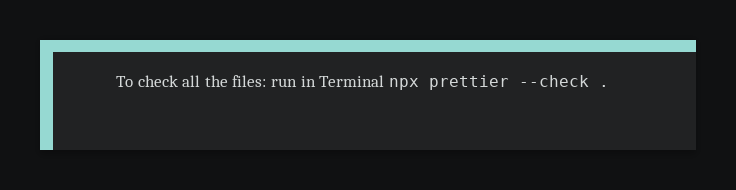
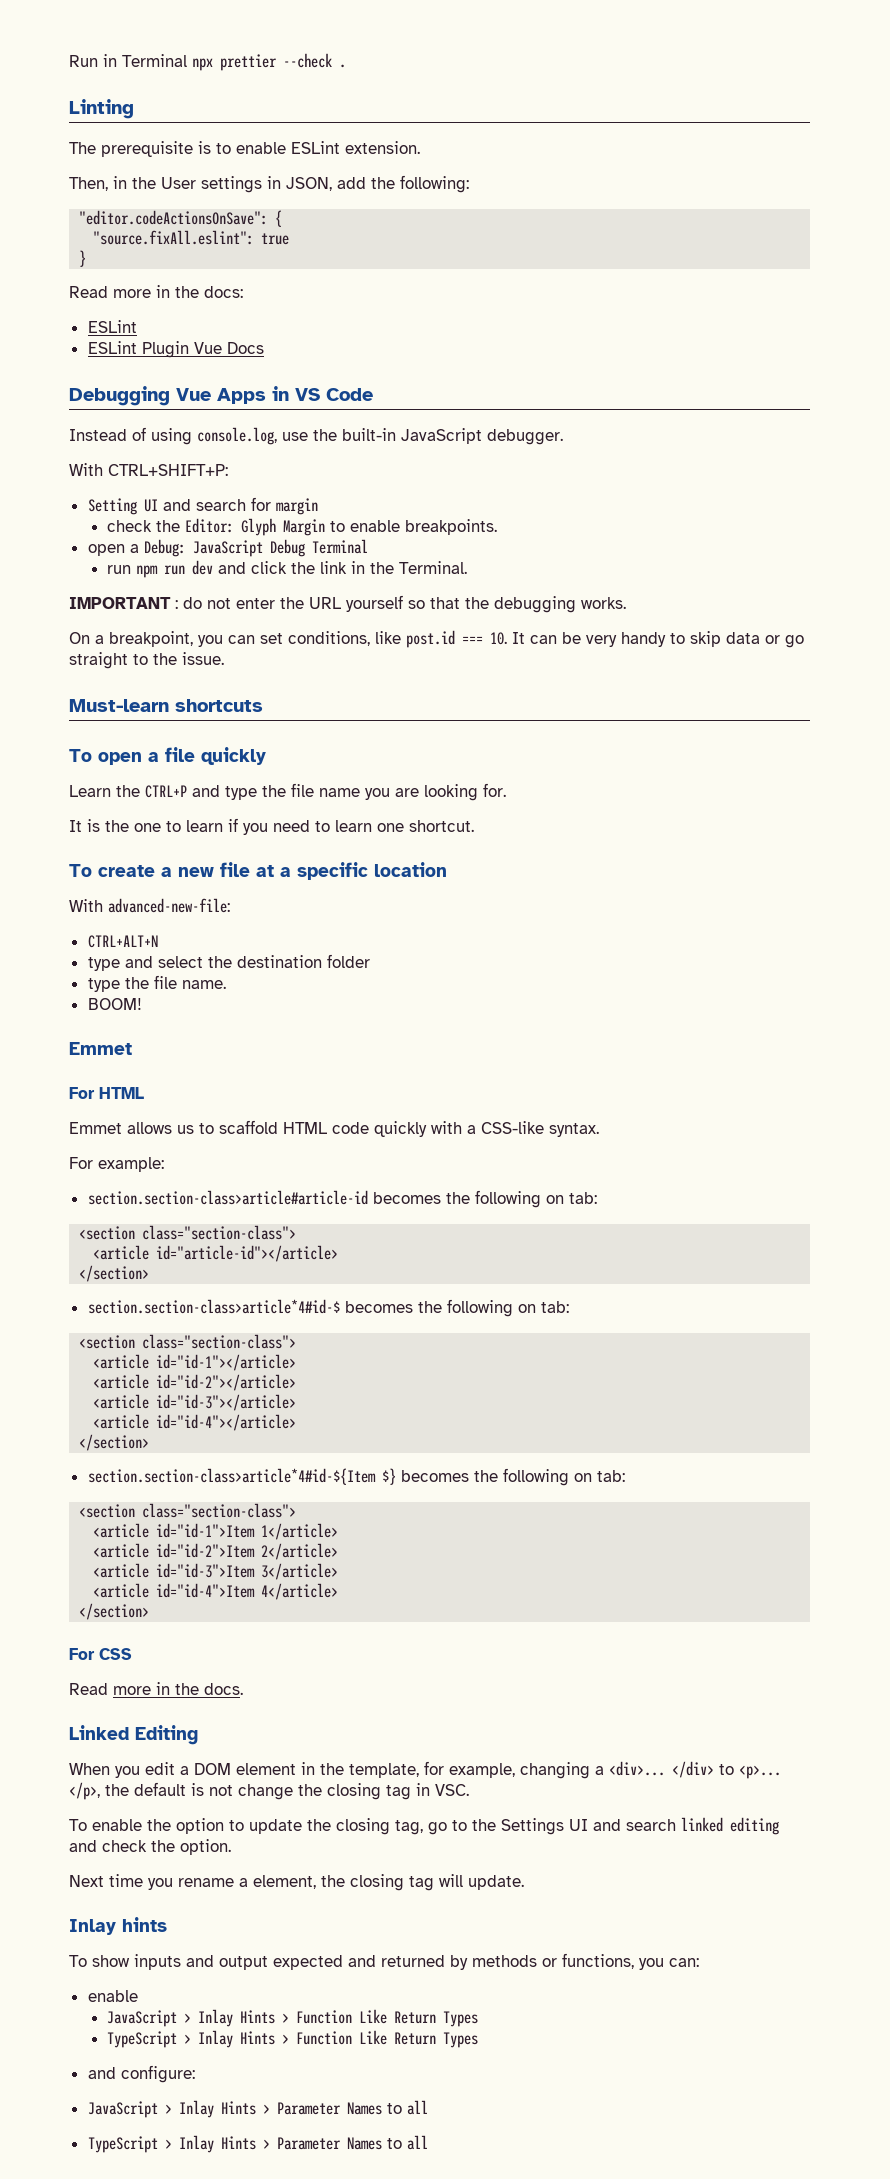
[116,75,297,87] To check all the files: run -> [69,55,98,67] Run
(609, 86) none -> [69,99,134,119] [69,141,420,157] [69,175,469,193] [79,210,283,227] [93,230,290,245] [79,250,87,267] [69,285,243,298] [87,320,137,333] [87,341,264,358] [69,386,373,406] [69,427,563,445] [69,463,228,476] [87,497,318,515] [107,518,498,536] [87,539,368,557] [107,560,468,578] [69,595,626,613] [69,630,804,648] [69,652,224,669] [69,699,263,712] [69,747,266,765] [69,783,506,801] [69,818,474,835] [69,862,447,880] [69,898,230,913] [87,935,158,948] [87,954,370,971] [87,975,226,992] [87,998,142,1010] [69,1042,132,1055] [69,1087,144,1099] [69,1120,599,1137] [69,1157,164,1172] [87,1190,597,1208] [79,1225,297,1240] [93,1245,339,1262] [79,1265,150,1282] [87,1299,569,1317] [79,1334,297,1349] [93,1354,297,1371] [93,1374,297,1391] [93,1394,297,1411] [93,1414,297,1431] [79,1434,150,1451] [87,1468,625,1486] [79,1503,297,1518] [93,1523,339,1540] [93,1543,339,1560] [93,1563,339,1580] [93,1583,339,1600] [79,1603,150,1620] [69,1648,132,1660] [69,1682,243,1695] [69,1725,198,1745] [69,1761,781,1779] [69,1782,469,1800] [69,1817,779,1835] [69,1839,231,1855] [69,1874,524,1891] [69,1917,167,1935] [69,1953,699,1970] [87,1990,138,2002] [107,2009,479,2027] [107,2030,479,2048] [87,2065,195,2083] [87,2100,428,2118] [87,2135,428,2153] // Linting // The prerequisite is to enable ESLint extension. // Then, in the User settings in JSON, add the following: // "editor.codeActionsOnSave": { // "source.fixAll.eslint": true // } // Read more in the docs: // ESLint // ESLint Plugin Vue Docs // Debugging Vue Apps in VS Code // Instead of using console.log, use the built-in JavaScript debugger. // With CTRL+SHIFT+P: // Setting UI and search for margin // check the Editor: Glyph Margin to enable breakpoints. // open a Debug: JavaScript Debug Terminal // run npm run dev and click the link in the Terminal. // IMPORTANT : do not enter the URL yourself so that the debugging works. // On a breakpoint, you can set conditions, like post.id === 10. It can be very handy to skip data or go straight to the issue. // Must-learn shortcuts // To open a file quickly // Learn the CTRL+P and type the file name you are looking for. // It is the one to learn if you need to learn one shortcut. // To create a new file at a specific location // With advanced-new-file: // CTRL+ALT+N // type and select the destination folder // type the file name. // BOOM! // Emmet // For HTML // Emmet allows us to scaffold HTML code quickly with a CSS-like syntax. // For example: // section.section-class>article#article-id becomes the following on tab: // <section class="section-class"> // <article id="article-id"></article> // </section> // section.section-class>article*4#id-$ becomes the following on tab: // <section class="section-class"> // <article id="id-1"></article> // <article id="id-2"></article> // <article id="id-3"></article> // <article id="id-4"></article> // </section> // section.section-class>article*4#id-${Item $} becomes the following on tab: // <section class="section-class"> // <article id="id-1">Item 1</article> // <article id="id-2">Item 2</article> // <article id="id-3">Item 3</article> // <article id="id-4">Item 4</article> // </section> // For CSS // Read more in the docs. // Linked Editing // When you edit a DOM element in the template, for example, changing a <div>... </div> to <p>... </p>, the default is not change the closing tag in VSC. // To enable the option to update the closing tag, go to the Settings UI and search linked editing and check the option. // Next time you rename a element, the closing tag will update. // Inlay hints // To show inputs and output expected and returned by methods or functions, you can: // enable // JavaScript > Inlay Hints > Function Like Return Types // TypeScript > Inlay Hints > Function Like Return Types // and configure: // JavaScript > Inlay Hints > Parameter Names to all // TypeScript > Inlay Hints > Parameter Names to all

